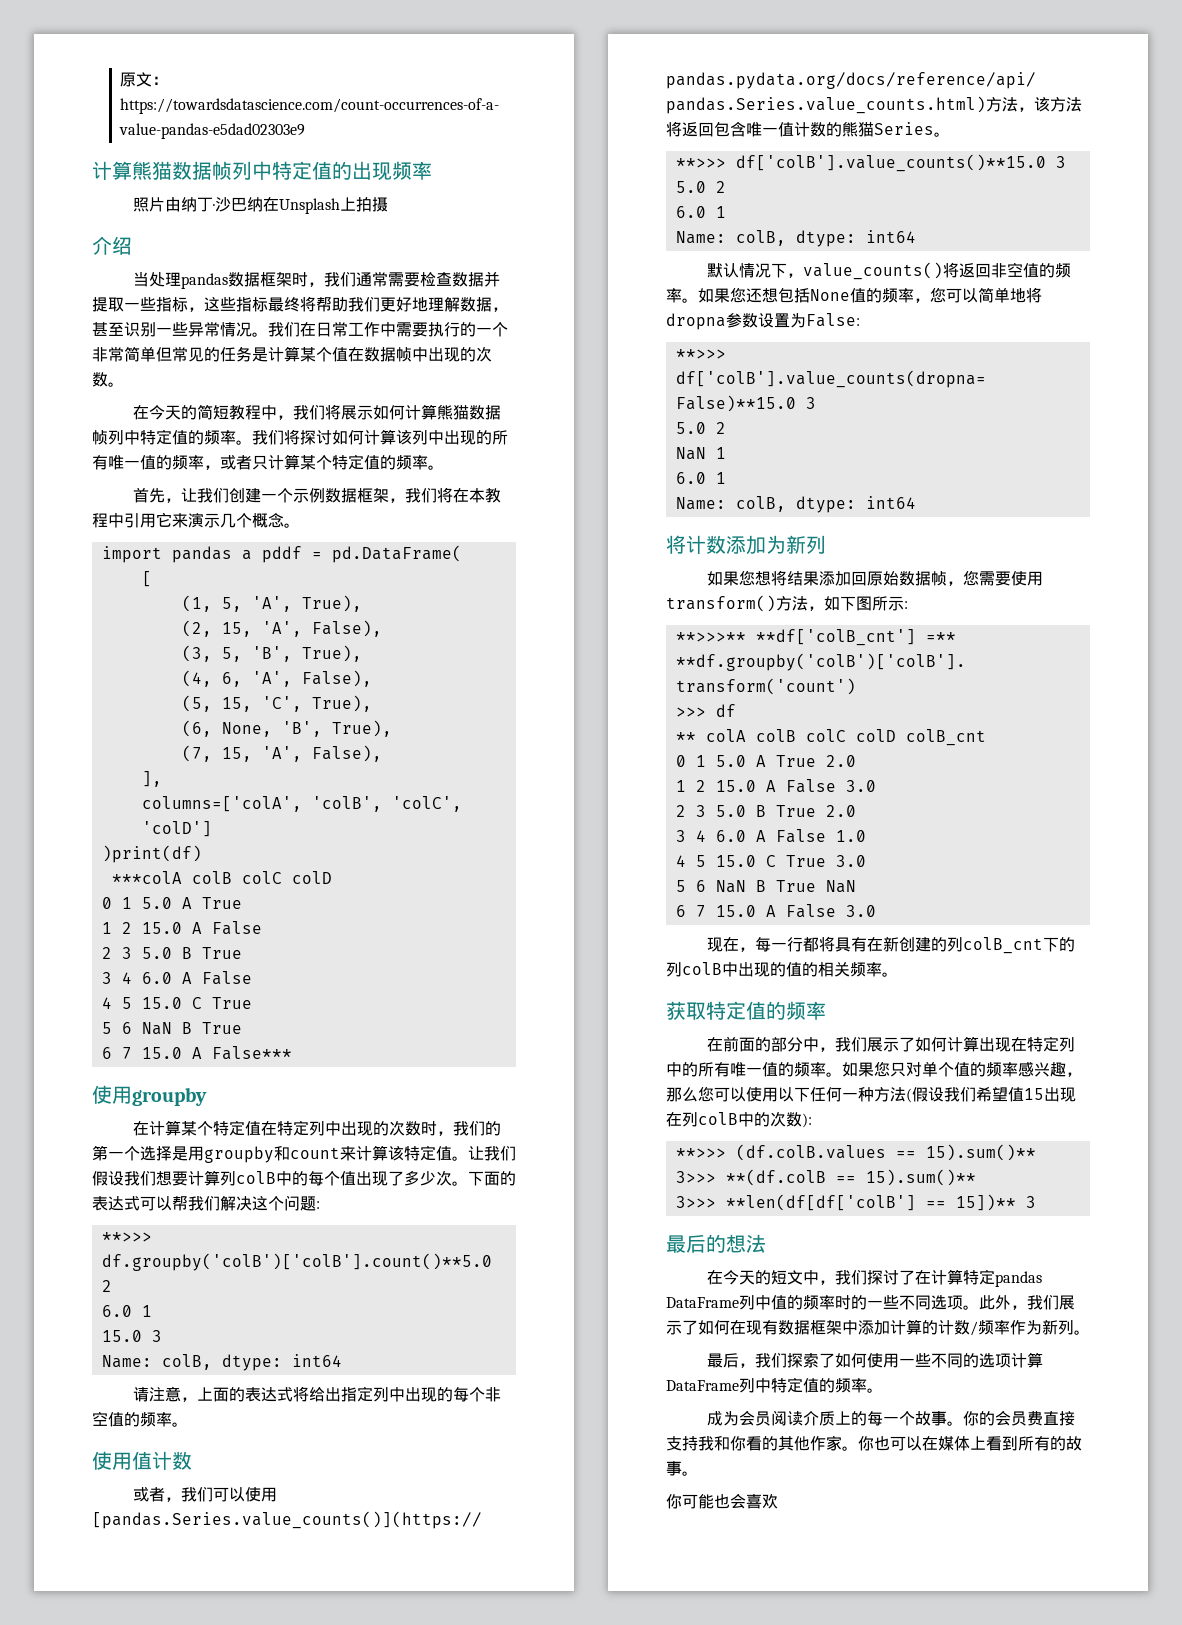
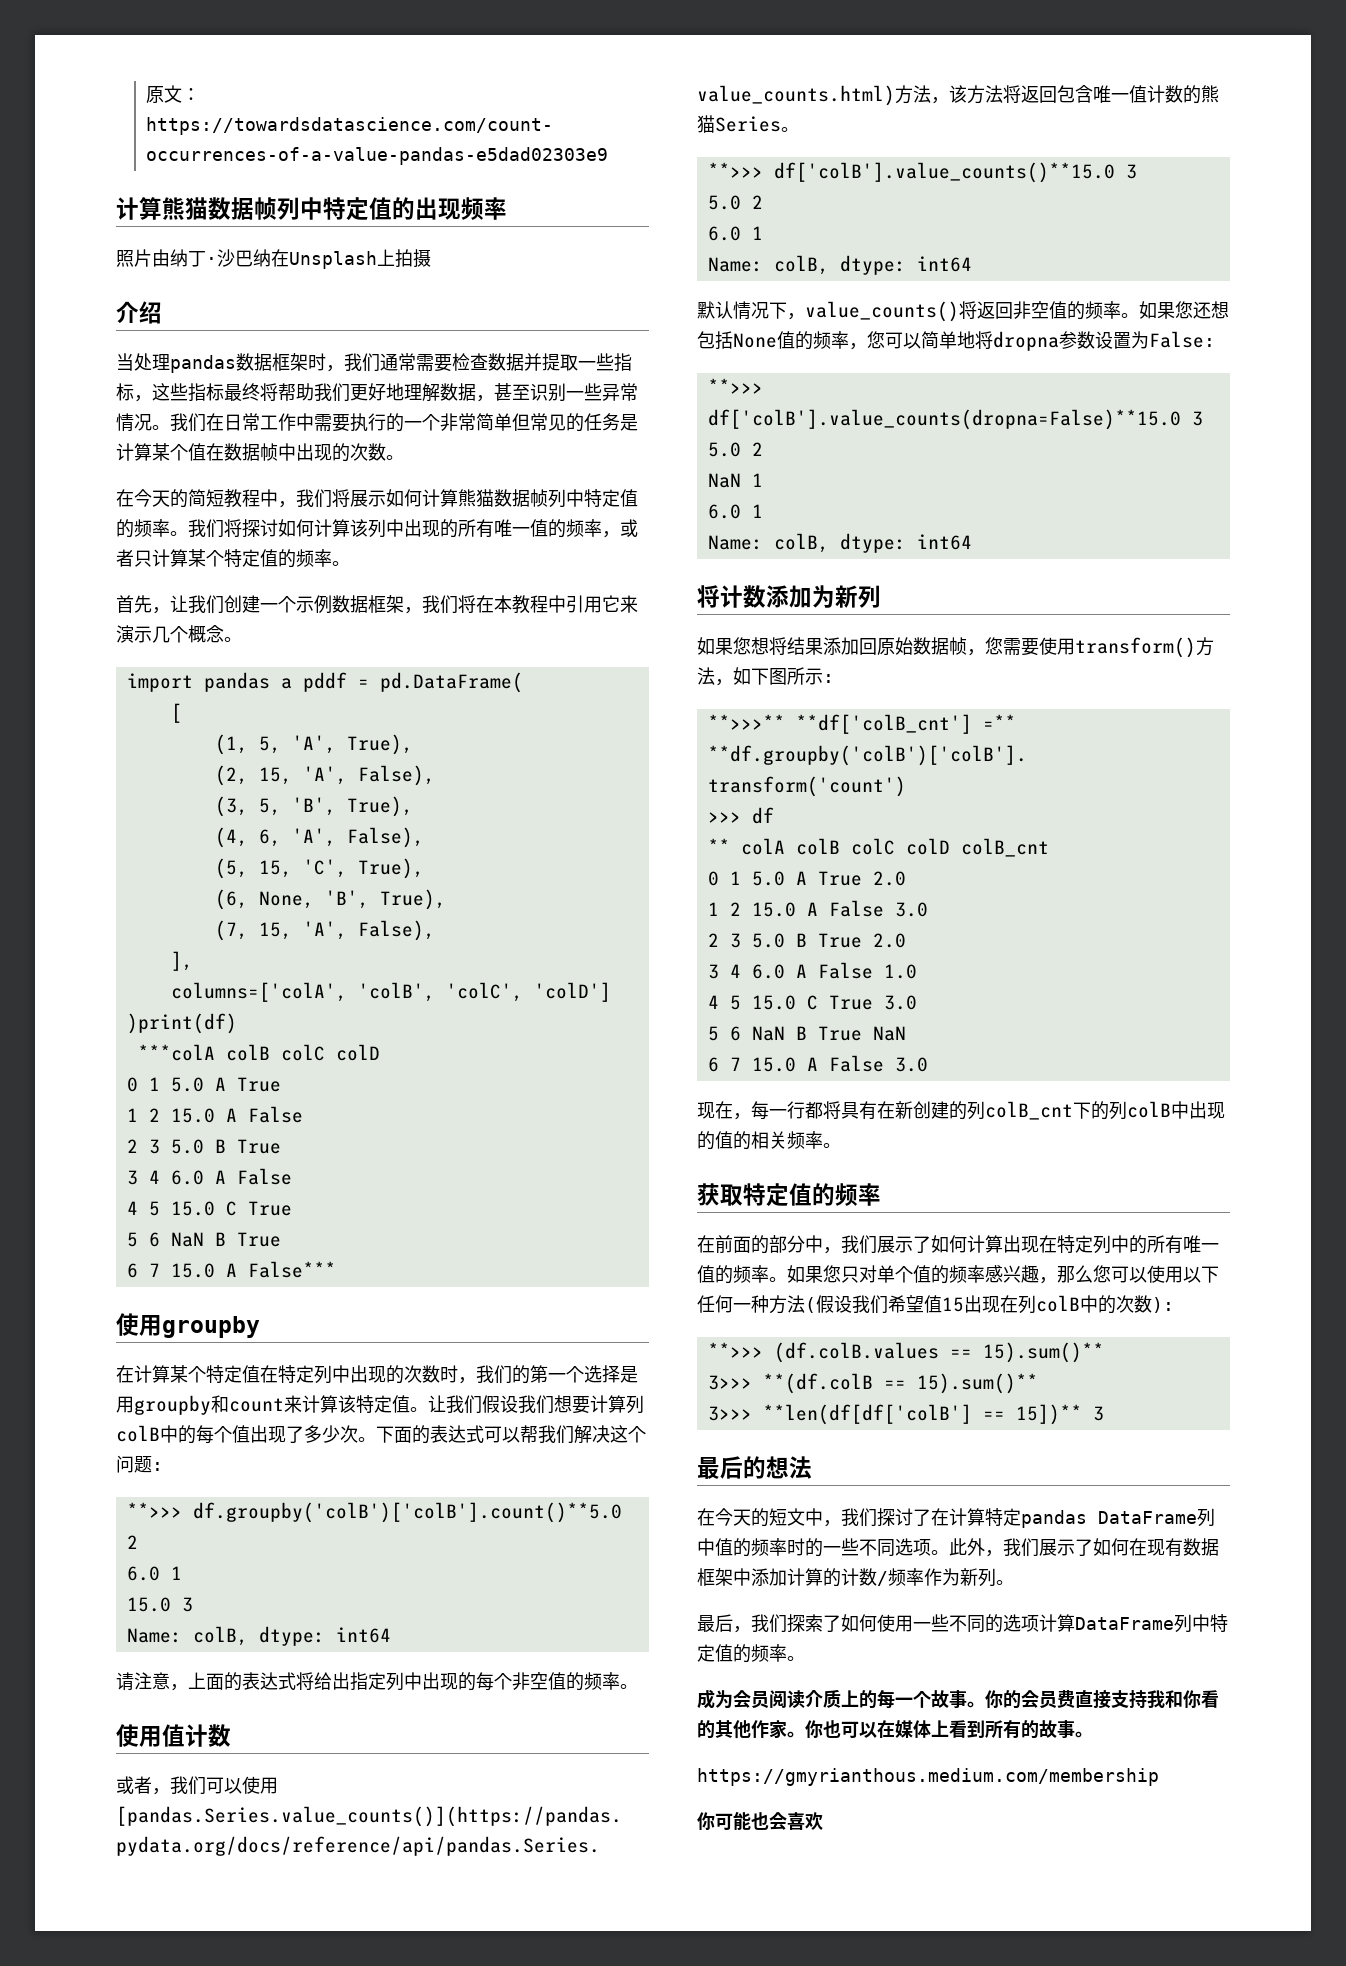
(698, 1473) none -> [697,1768,1159,1786] // https://gmyrianthous.medium.com/membership

